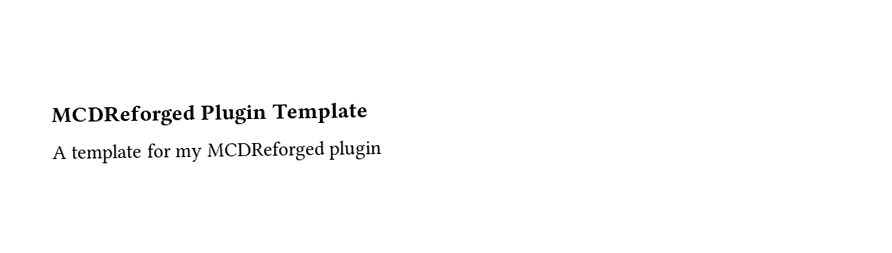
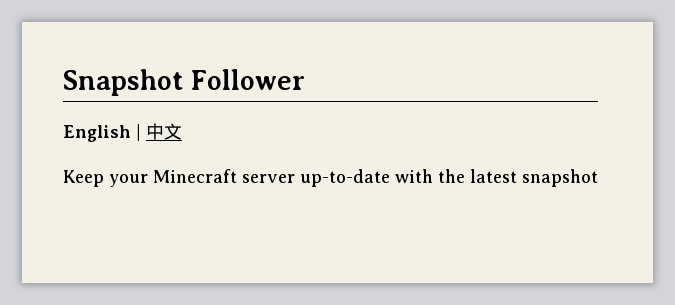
[51,102,368,128] [52,140,382,164] MCDReforged Plugin Template // A template for my MCDReforged plugin -> [63,69,305,96] [63,123,182,142] [63,169,598,187] Snapshot Follower // English | 中文 // Keep your Minecraft server up-to-date with the latest snapshot

